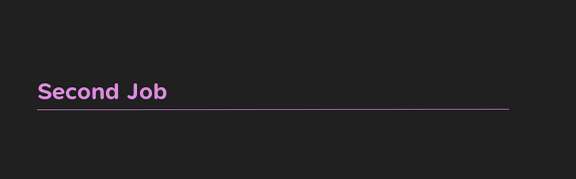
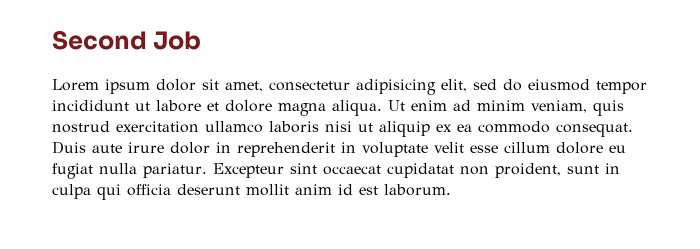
(168, 92) none -> [52,79,647,95] [52,100,624,116] [52,121,633,137] [52,141,626,157] [52,163,620,179] [52,184,451,200] // Lorem ipsum dolor sit amet, consectetur adipisicing elit, sed do eiusmod tempor incididunt ut labore et dolore magna aliqua. Ut enim ad minim veniam, quis nostrud exercitation ullamco laboris nisi ut aliquip ex ea commodo consequat. Duis aute irure dolor in reprehenderit in voluptate velit esse cillum dolore eu fugiat nulla pariatur. Excepteur sint occaecat cupidatat non proident, sunt in culpa qui officia deserunt mollit anim id est laborum.

